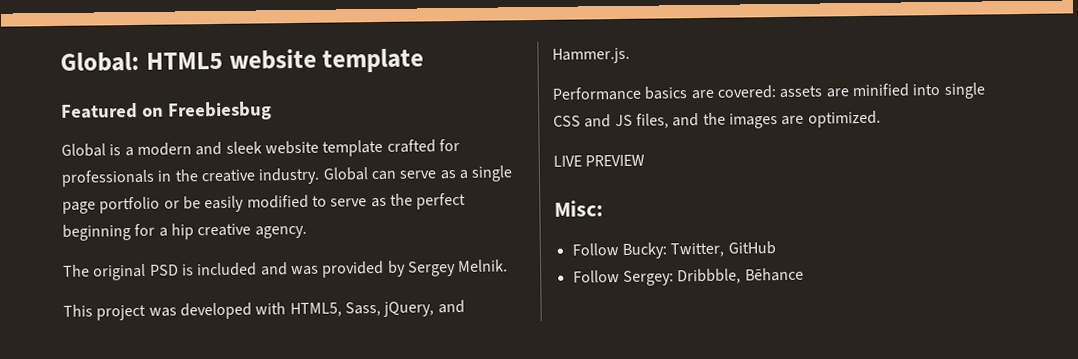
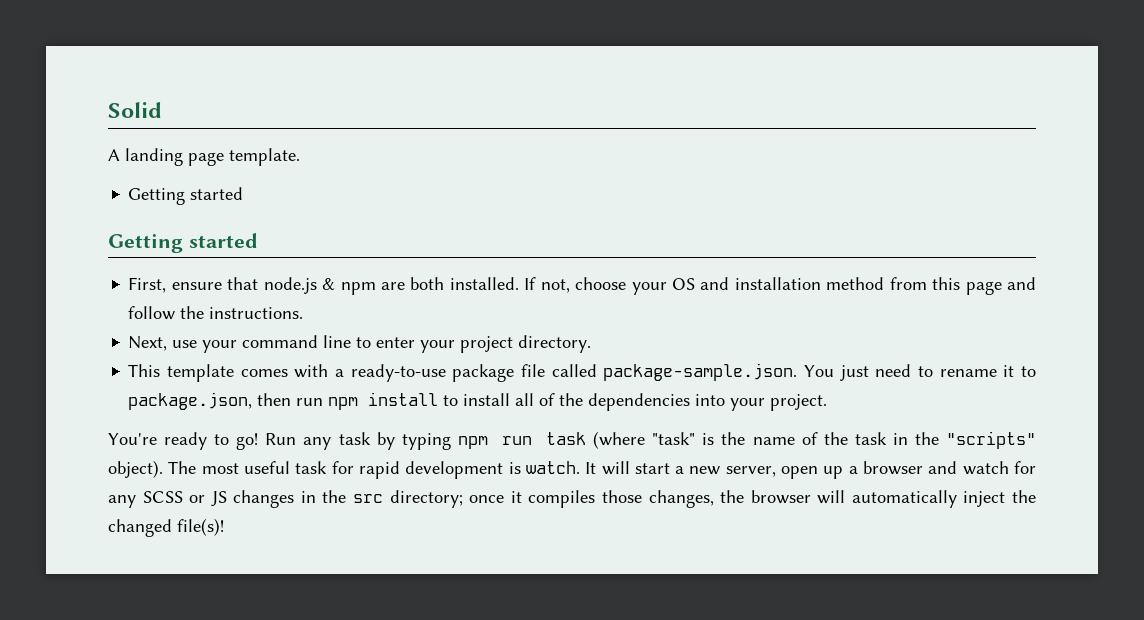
[60,48,425,73] [61,101,272,121] [61,138,460,157] [61,165,514,187] [62,192,467,214] [62,223,307,241] [63,259,509,281] [63,299,465,321] [552,47,630,64] [552,82,986,101] [553,110,881,129] [553,154,646,167] [554,200,603,217] [571,241,776,259] [572,267,804,286] Global: HTML5 website template // Featured on Freebiesbug // Global is a modern and sleek website template crafted for professionals in the creative industry. Global can serve as a single page portfolio or be easily modified to serve as the perfect beginning for a hip creative agency. // The original PSD is included and was provided by Sergey Melnik. // This project was developed with HTML5, Sass, jQuery, and Hammer.js. // Performance basics are covered: assets are minified into single CSS and JS files, and the images are optimized. // LIVE PREVIEW // Misc: // Follow Bucky: Twitter, GitHub // Follow Sergey: Dribbble, Bēhance -> [108,102,162,118] [108,148,300,166] [128,187,244,205] [108,233,258,253] [128,277,1036,295] [128,306,304,320] [128,335,592,353] [128,363,1036,382] [128,392,828,411] [108,431,1037,450] [108,460,1037,479] [108,490,1036,508] [108,518,224,537] Solid // A landing page template. // Getting started // Getting started // First, ensure that node.js & npm are both installed. If not, choose your OS and installation method from this page and follow the instructions. // Next, use your command line to enter your project directory. // This template comes with a ready-to-use package file called package-sample.json. You just need to rename it to package.json, then run npm install to install all of the dependencies into your project. // You're ready to go! Run any task by typing npm run task (where "task" is the name of the task in the "scripts" object). The most useful task for rapid development is watch. It will start a new server, open up a browser and watch for any SCSS or JS changes in the src directory; once it compiles those changes, the browser will automatically inject the changed file(s)!

